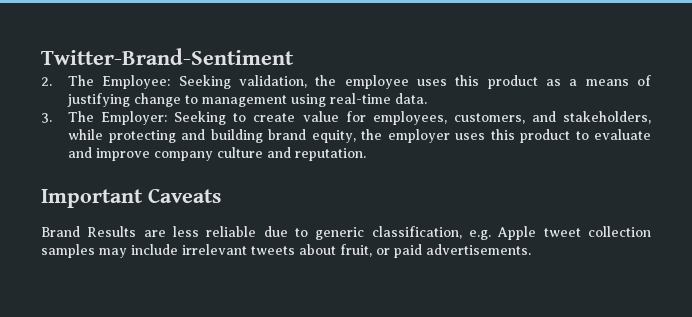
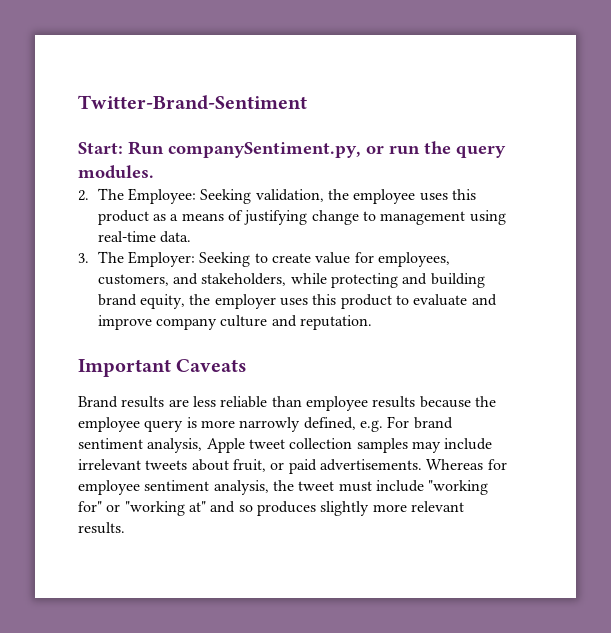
(294, 56) none -> [78,141,506,158] [78,165,154,179] // Start: Run companySentiment.py, or run the query modules.
[87,226,137,237] Results -> [121,396,165,408] results
[263,226,491,240] due to generic classification, e.g. -> [271,396,496,411] [78,416,453,432] [78,438,203,453] than employee results because the employee query is more narrowly defined, e.g. For brand sentiment analysis,
(531, 249) none -> [426,459,507,470] [78,480,489,495] [78,501,464,516] [78,522,125,534] Whereas for employee sentiment analysis, the tweet must include "working for" or "working at" and so produces slightly more relevant results.

